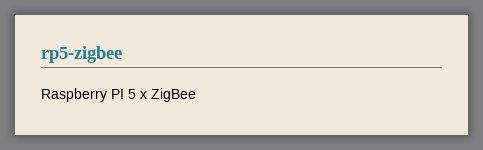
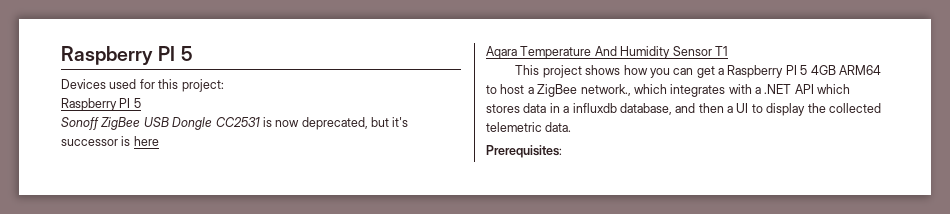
[41,46,122,63] [41,88,196,102] rp5-zigbee // Raspberry PI 5 x ZigBee -> [61,46,193,65] [61,79,224,92] [61,98,141,111] [61,117,409,130] [61,136,159,146] [486,46,728,59] [515,65,881,78] [486,84,851,97] [486,103,881,116] [486,122,572,132] [486,145,562,158] Raspberry PI 5 // Devices used for this project: // Raspberry PI 5 // Sonoff ZigBee USB Dongle CC2531 is now deprecated, but it's successor is here // Aqara Temperature And Humidity Sensor T1 // This project shows how you can get a Raspberry PI 5 4GB ARM64 to host a ZigBee network., which integrates with a .NET API which stores data in a influxdb database, and then a UI to display the collected telemetric data. // Prerequisites:

